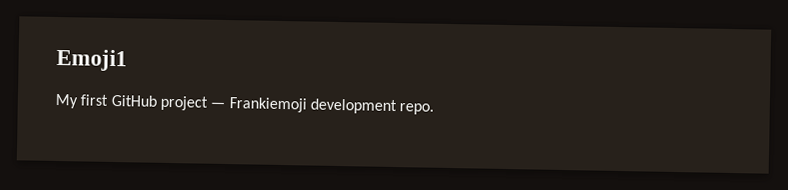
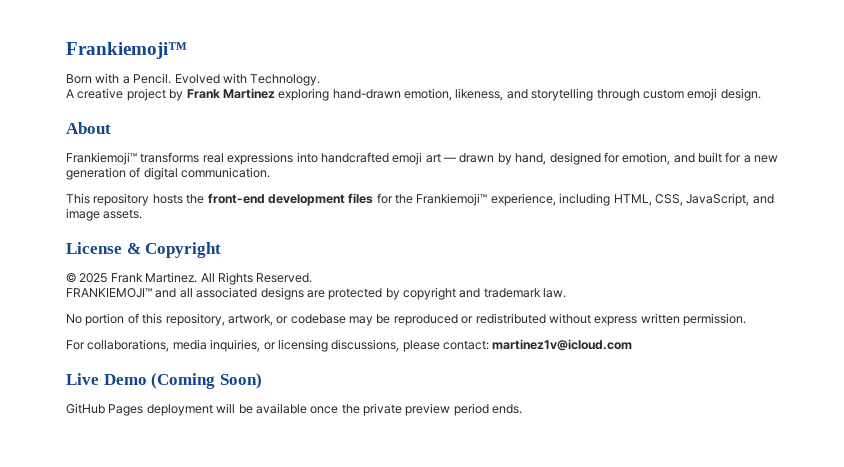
[56,48,127,72] [55,93,435,115] Emoji1 // My first GitHub project — Frankiemoji development repo. -> [66,42,187,59] [66,73,321,86] [66,88,761,101] [66,122,111,134] [66,152,779,165] [66,167,271,180] [66,193,774,206] [66,208,143,221] [66,242,222,258] [66,272,313,285] [66,287,567,300] [66,313,746,326] [66,339,633,352] [66,373,262,389] [66,403,523,416] Frankiemoji™ // Born with a Pencil. Evolved with Technology. // A creative project by Frank Martinez exploring hand-drawn emotion, likeness, and storytelling through custom emoji design. // About // Frankiemoji™ transforms real expressions into handcrafted emoji art — drawn by hand, designed for emotion, and built for a new generation of digital communication. // This repository hosts the front-end development files for the Frankiemoji™ experience, including HTML, CSS, JavaScript, and image assets. // License & Copyright // © 2025 Frank Martinez. All Rights Reserved. // FRANKIEMOJI™ and all associated designs are protected by copyright and trademark law. // No portion of this repository, artwork, or codebase may be reproduced or redistributed without express written permission. // For collaborations, media inquiries, or licensing discussions, please contact: martinez1v@icloud.com // Live Demo (Coming Soon) // GitHub Pages deployment will be available once the private preview period ends.

